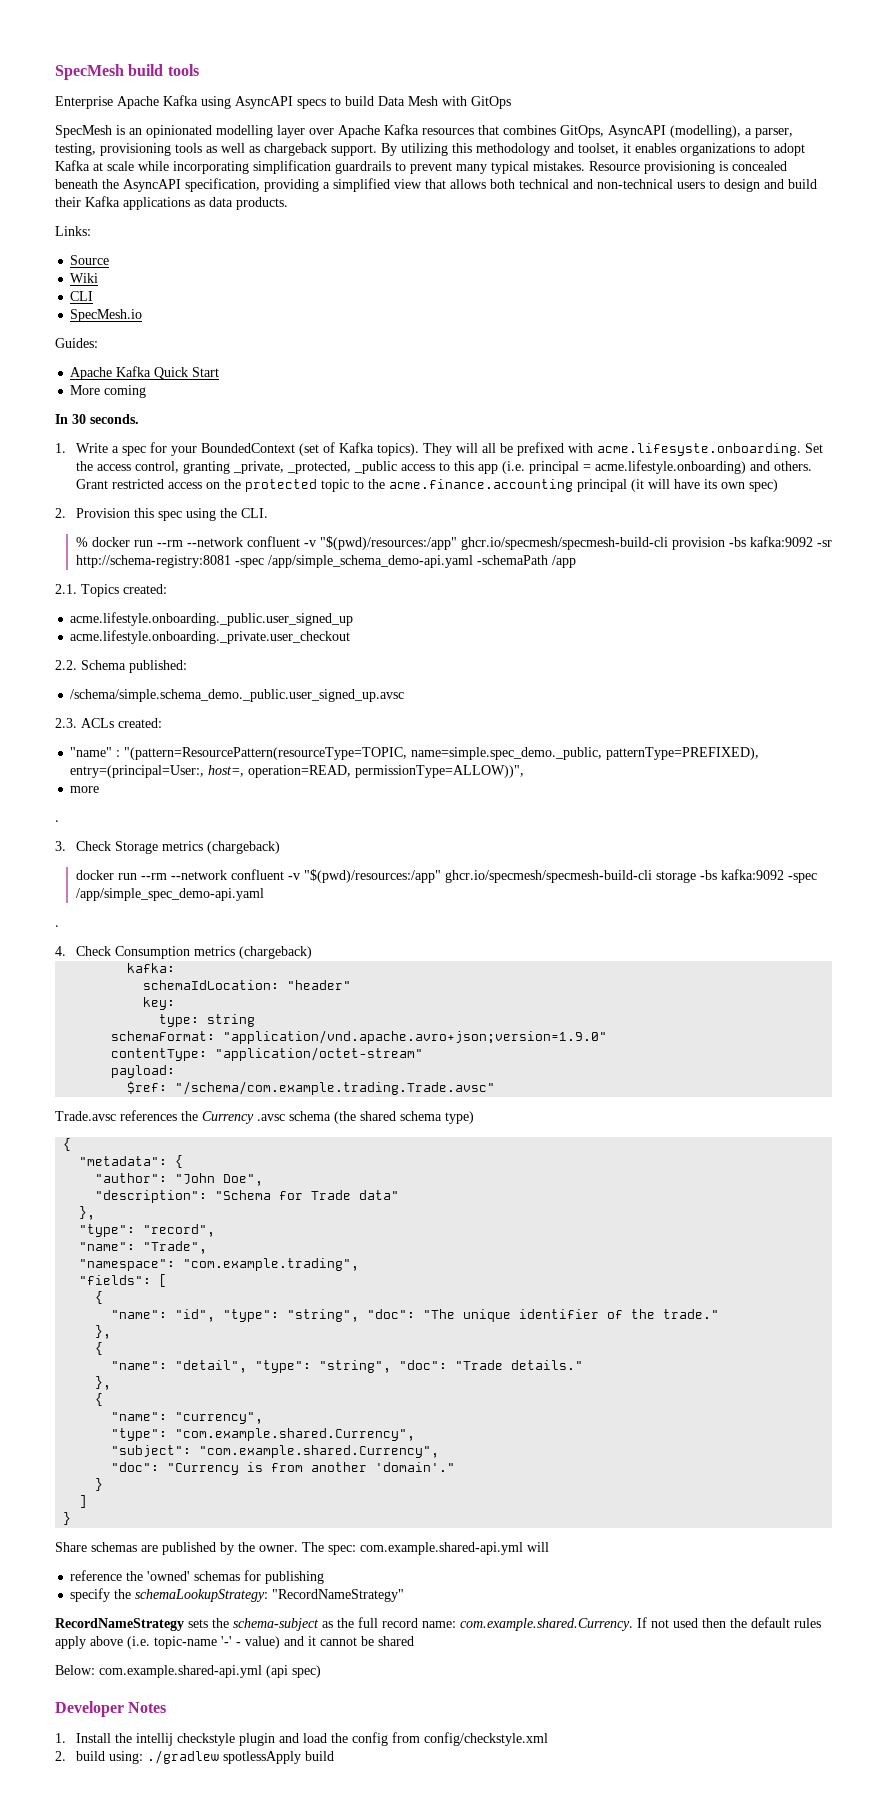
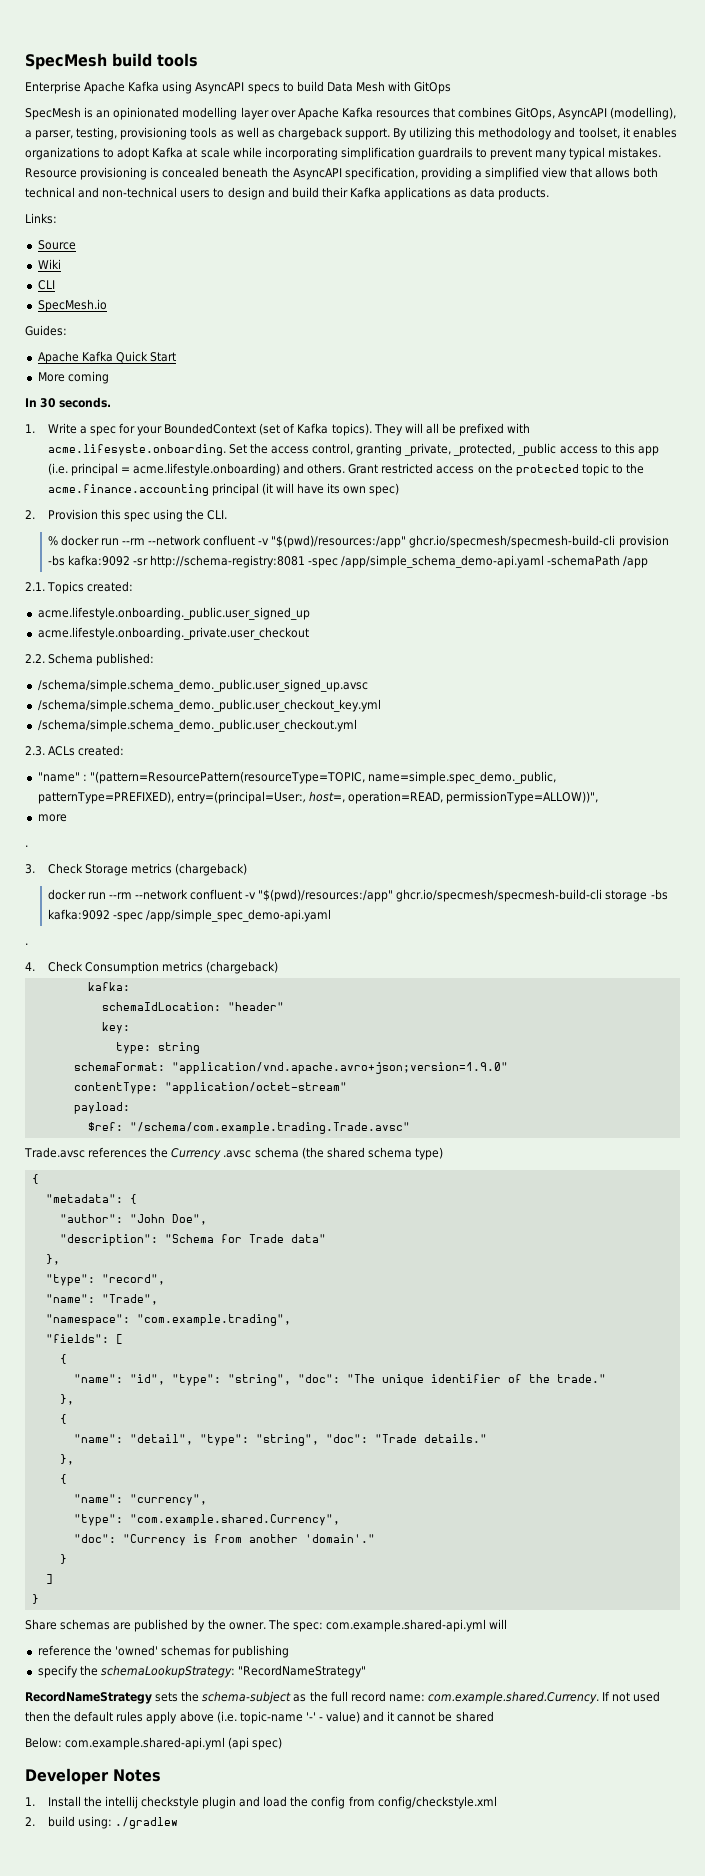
(405, 695) none -> [37,699,381,712] [37,719,357,732] // /schema/simple.schema_demo._public.user_checkout_key.yml // /schema/simple.schema_demo._public.user_checkout.yml
[111,1445,440,1458] // "subject": "com.example.shared.Currency", -> (340, 1520) none
[222,1751,334,1764] spotlessApply build -> (178, 1823) none

